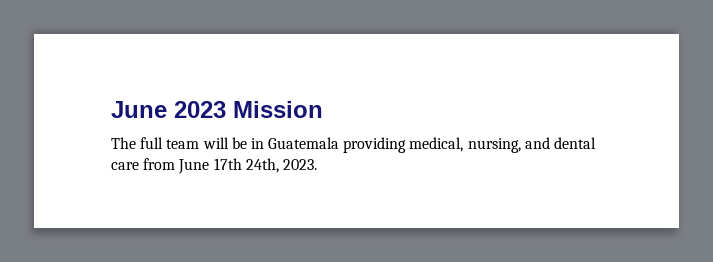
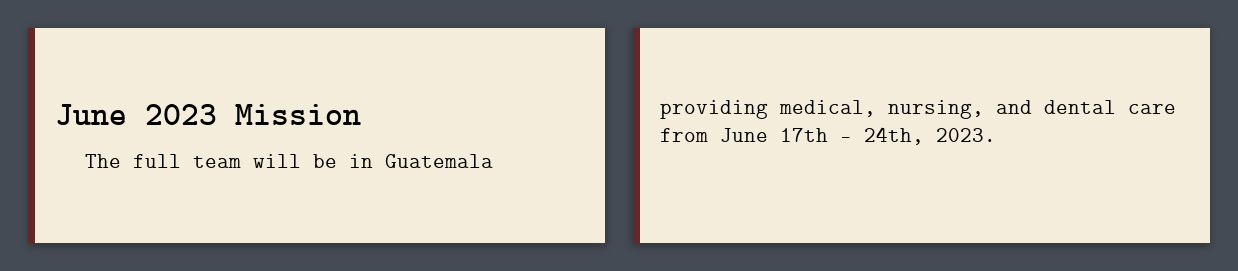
(242, 164) none -> [840,137,852,142] -

